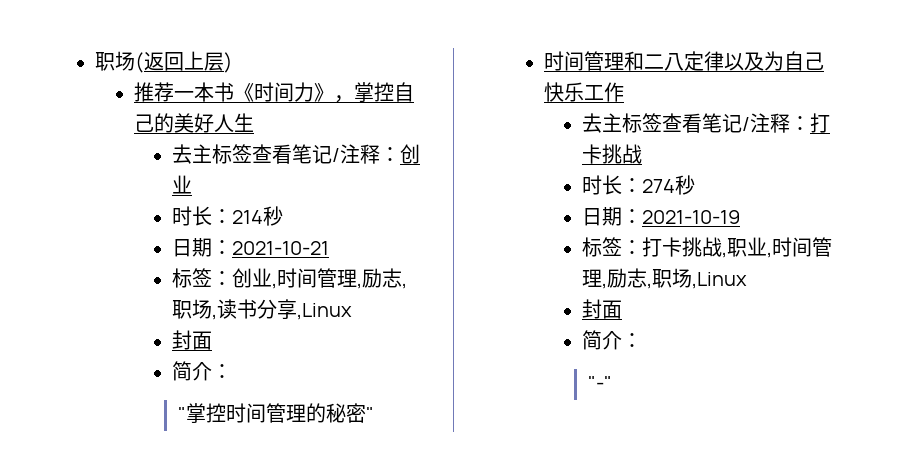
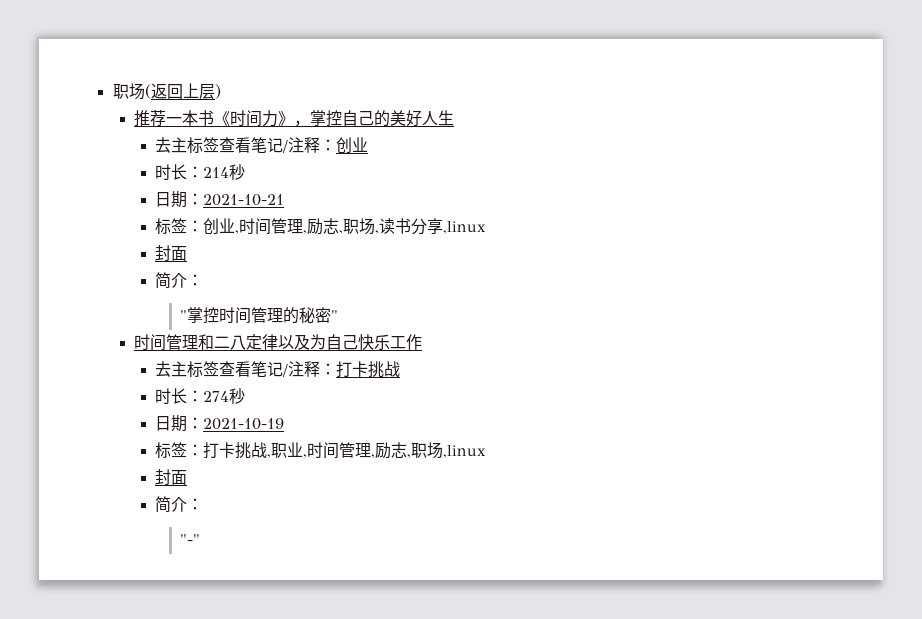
[297,303,353,320] ,Linux -> [443,221,487,234] ,linux
[692,272,748,289] ,Linux -> [443,445,487,458] ,linux

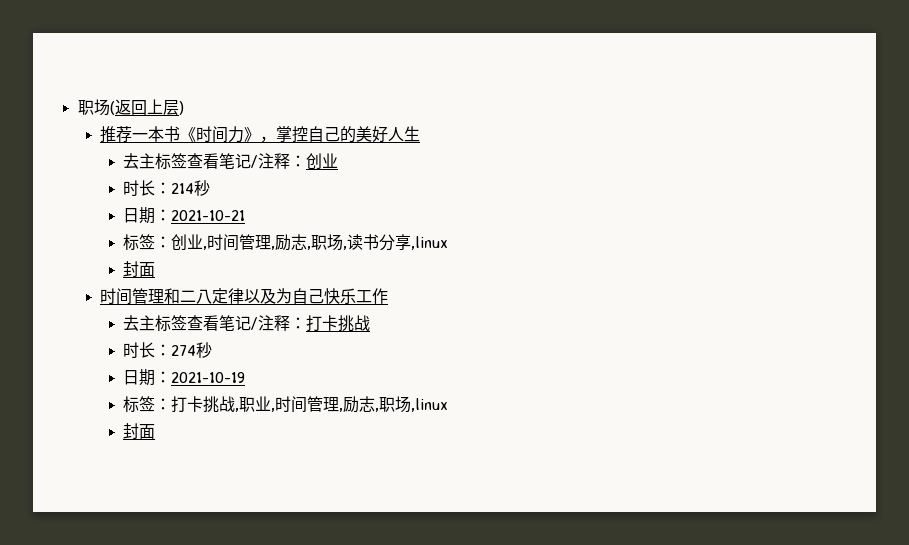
[155,272,204,289] [180,307,339,324] // 简介： // "掌控时间管理的秘密" -> (155, 269) none
[155,496,204,513] [180,534,201,545] // 简介： // "-" -> (155, 431) none

